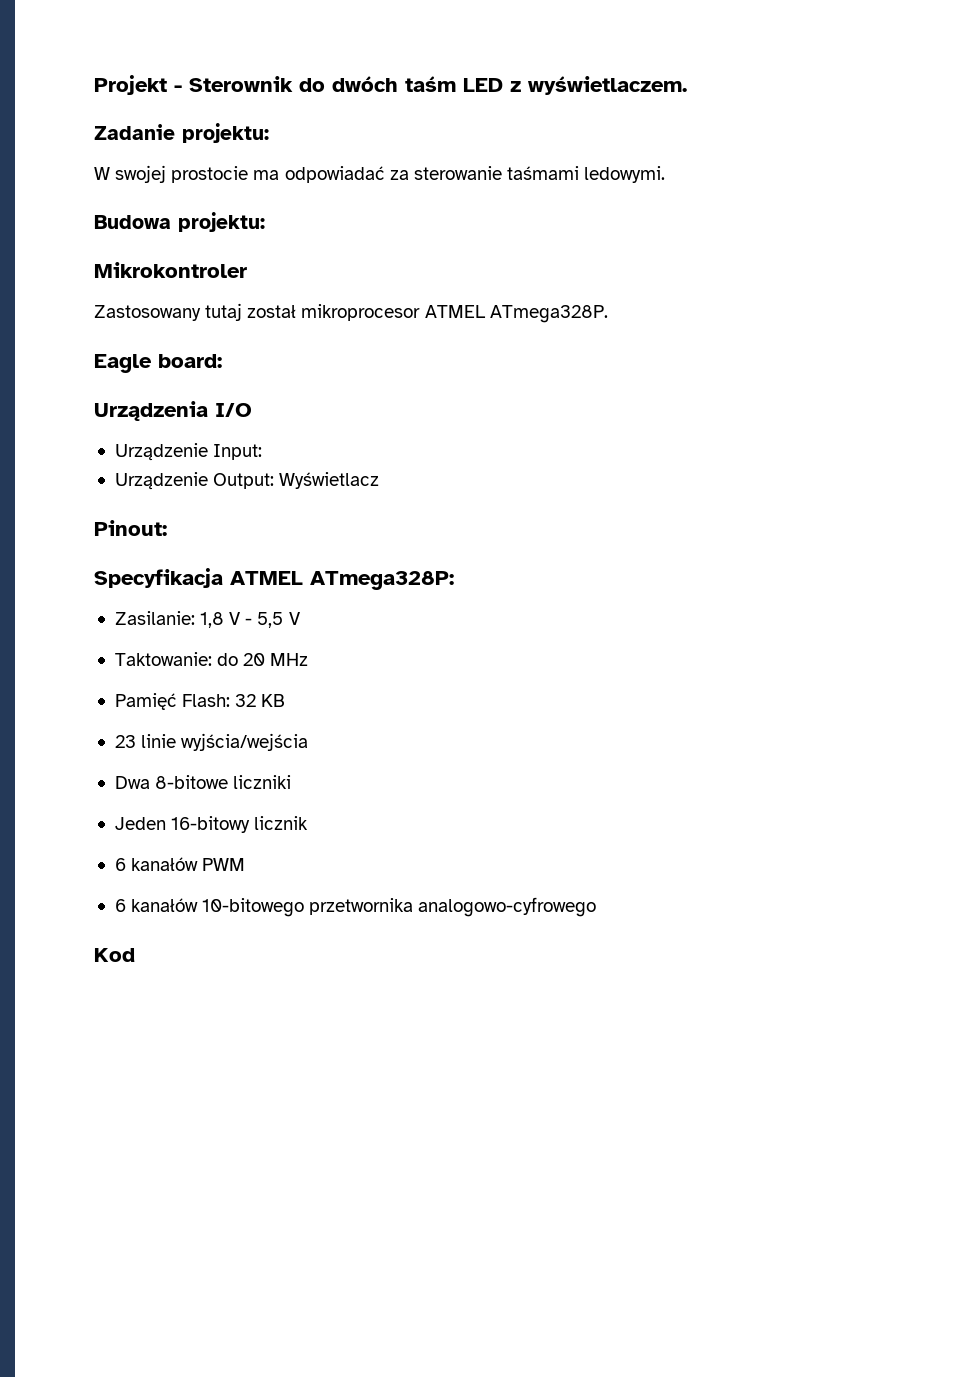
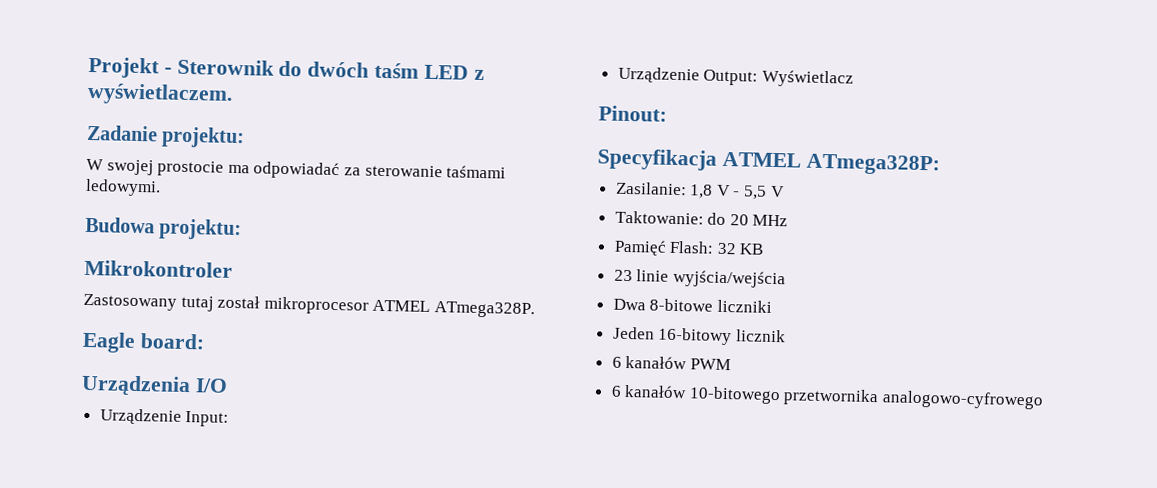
[94,948,135,962] // Kod -> (1045, 400) none

